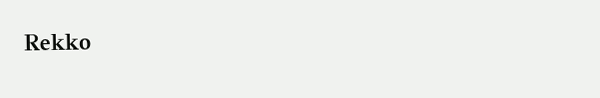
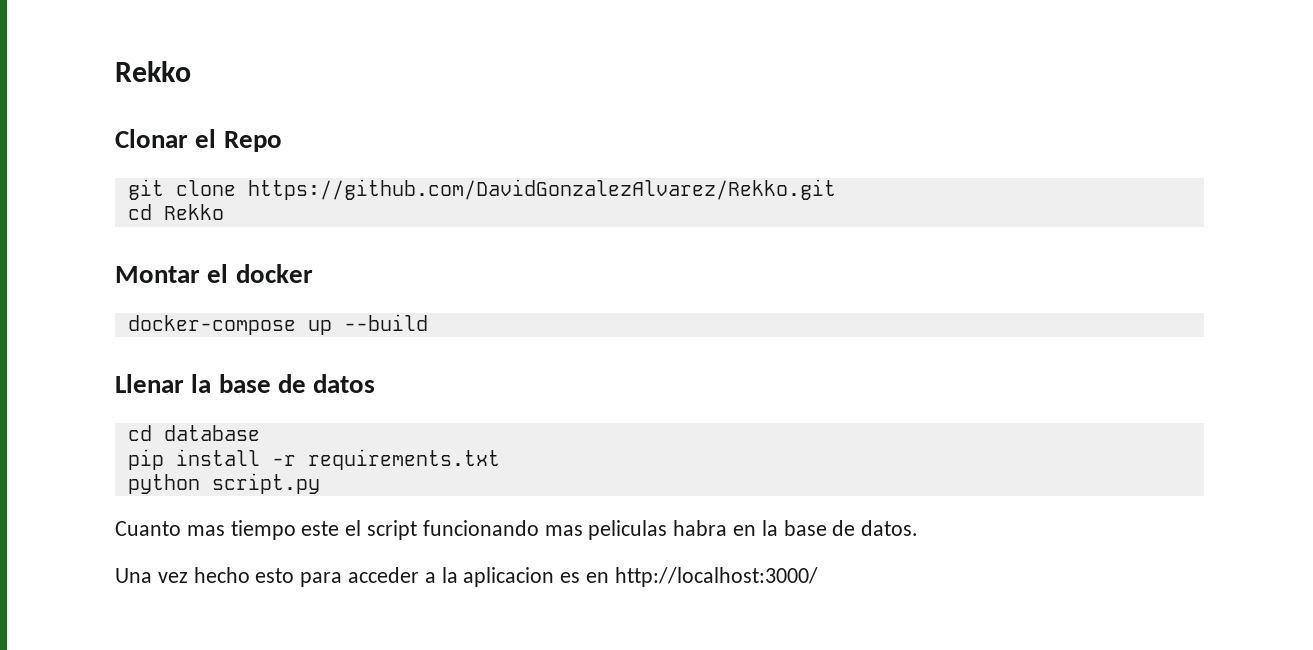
[23,33,91,51] Rekko -> [115,61,191,82] [115,129,282,152] [127,179,836,200] [127,204,224,220] [115,264,313,283] [127,314,428,335] [115,374,376,393] [127,425,260,441] [127,449,500,470] [127,473,320,494] [115,520,919,540] [115,567,818,587] Rekko // Clonar el Repo // git clone https://github.com/DavidGonzalezAlvarez/Rekko.git // cd Rekko // Montar el docker // docker-compose up --build // Llenar la base de datos // cd database // pip install -r requirements.txt // python script.py // Cuanto mas tiempo este el script funcionando mas peliculas habra en la base de datos. // Una vez hecho esto para acceder a la aplicacion es en http://localhost:3000/

